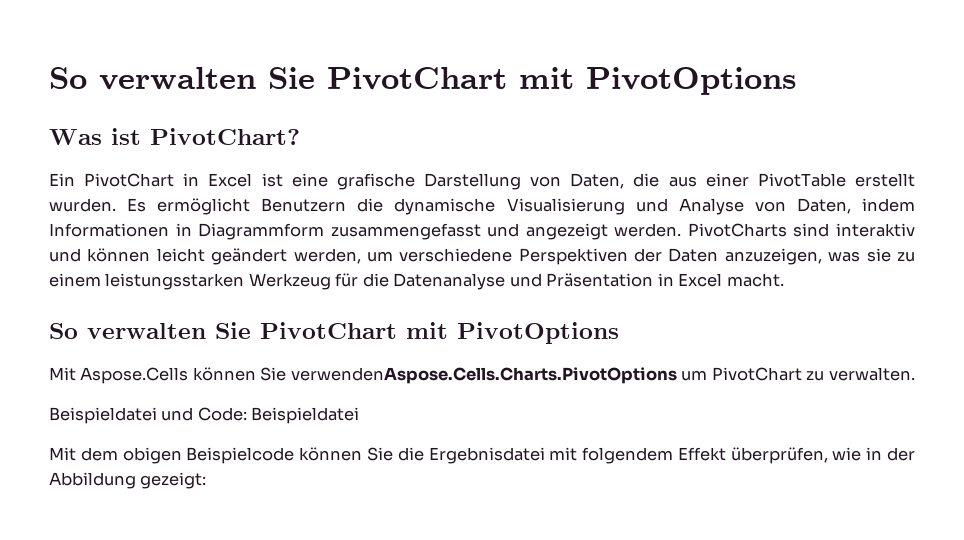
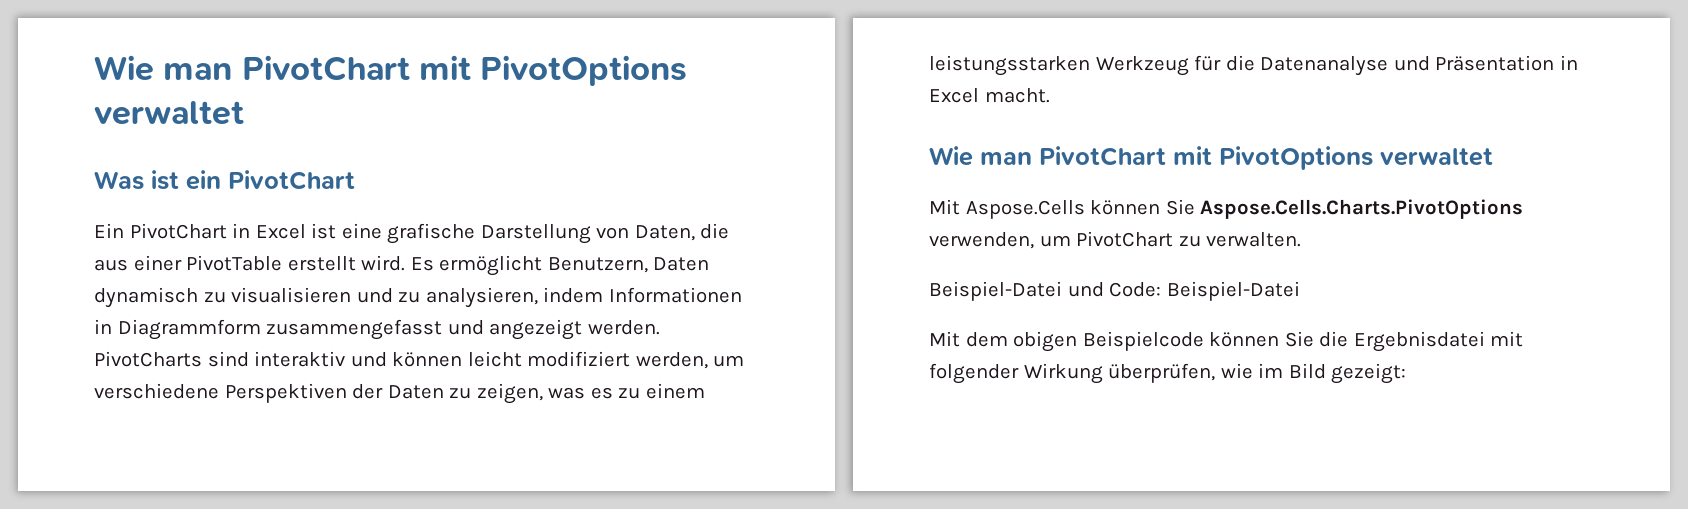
[49,67,797,95] So verwalten Sie PivotChart mit PivotOptions -> [94,55,688,86] [94,101,244,125] Wie man PivotChart mit PivotOptions verwaltet
[150,128,300,145] PivotChart? -> [186,170,355,190] ein PivotChart
[49,198,116,212] wurden. -> [361,255,406,271] wird.
[261,198,851,215] Benutzern die dynamische Visualisierung und Analyse von Daten, -> [547,257,710,273] [94,287,538,308] Benutzern, Daten dynamisch zu visualisieren und zu analysieren,
[211,248,288,265] geändert -> [527,351,631,367] modifiziert
[724,248,891,265] anzuzeigen, was sie -> [449,383,613,404] zu zeigen, was es
[49,322,619,344] So verwalten Sie PivotChart mit PivotOptions -> [929,146,1493,170] Wie man PivotChart mit PivotOptions verwaltet
[290,367,677,384] verwendenAspose.Cells.Charts.PivotOptions -> [1200,199,1524,219] [929,232,1034,249] Aspose.Cells.Charts.PivotOptions verwenden,
[49,407,157,424] Beispieldatei -> [929,281,1062,301] Beispiel-Datei
[251,407,360,424] Beispieldatei -> [1166,281,1300,301] Beispiel-Datei
[582,447,916,464] [49,472,136,489] folgendem Effekt überprüfen, wie in der Abbildung -> [929,363,1326,384] folgender Wirkung überprüfen, wie im Bild

